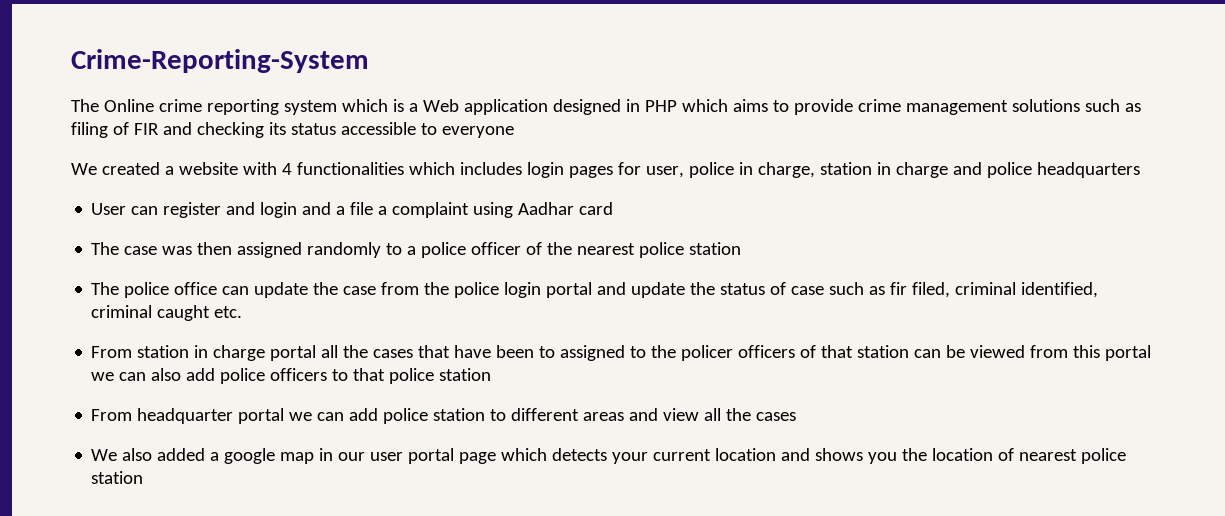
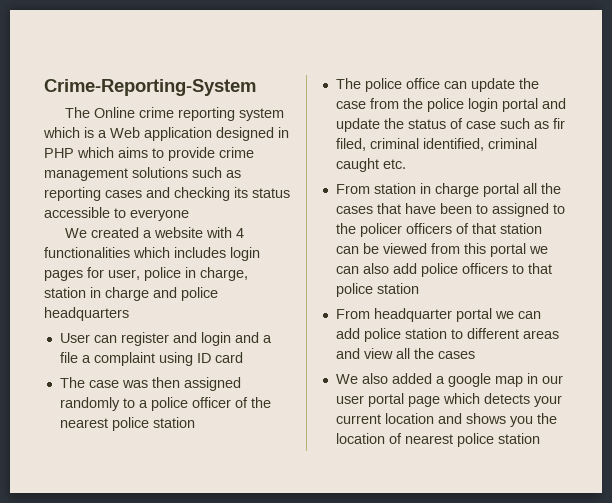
[71,122,159,138] filing of FIR -> [44,187,142,201] reporting cases
[518,202,575,215] Aadhar -> [196,353,211,363] ID

